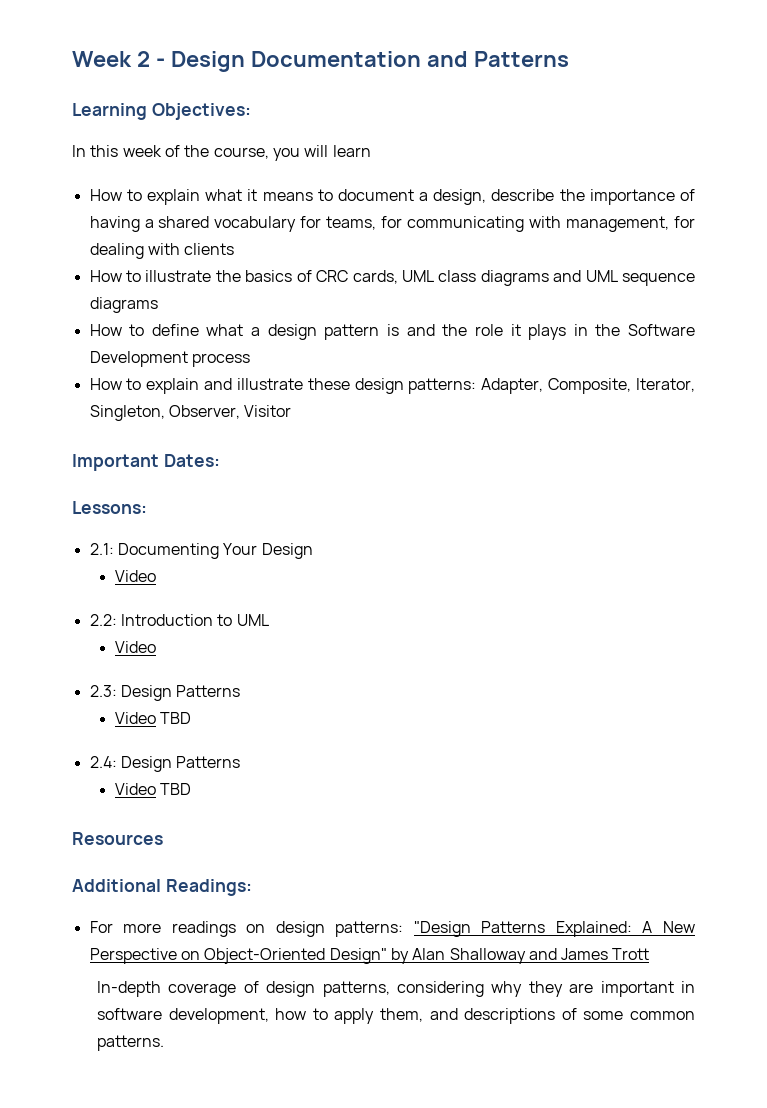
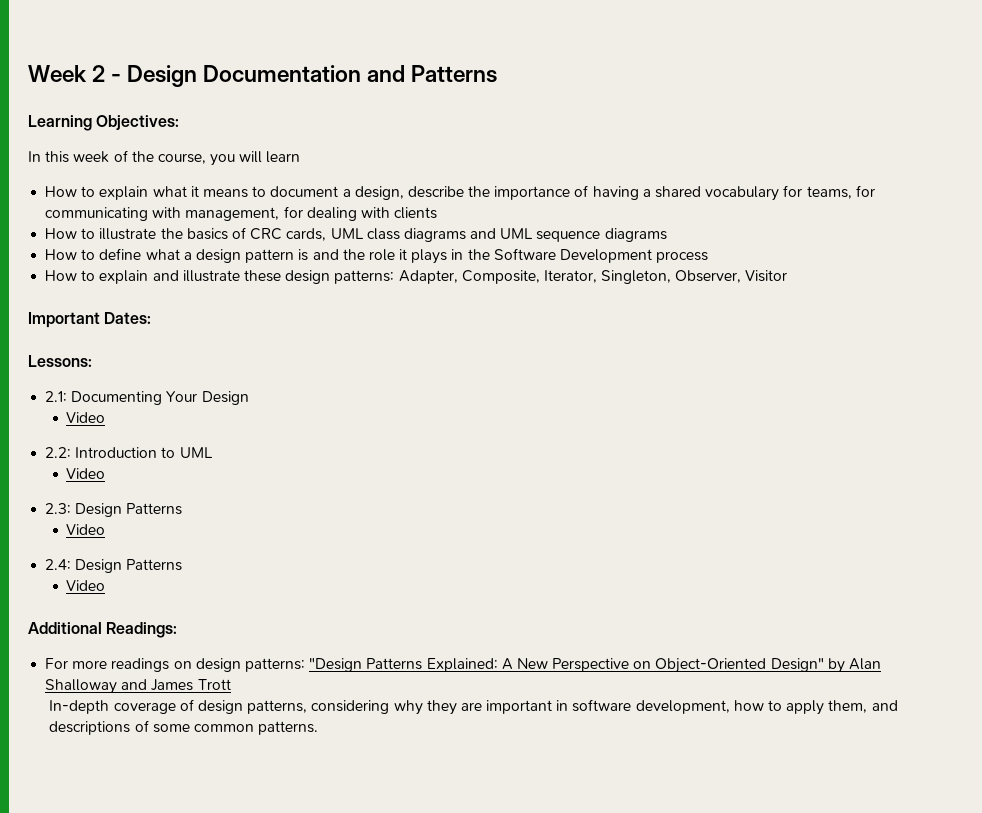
[159,712,191,724] TBD -> (106, 529) none
[159,783,191,795] [72,832,163,845] TBD // Resources -> (106, 585) none

